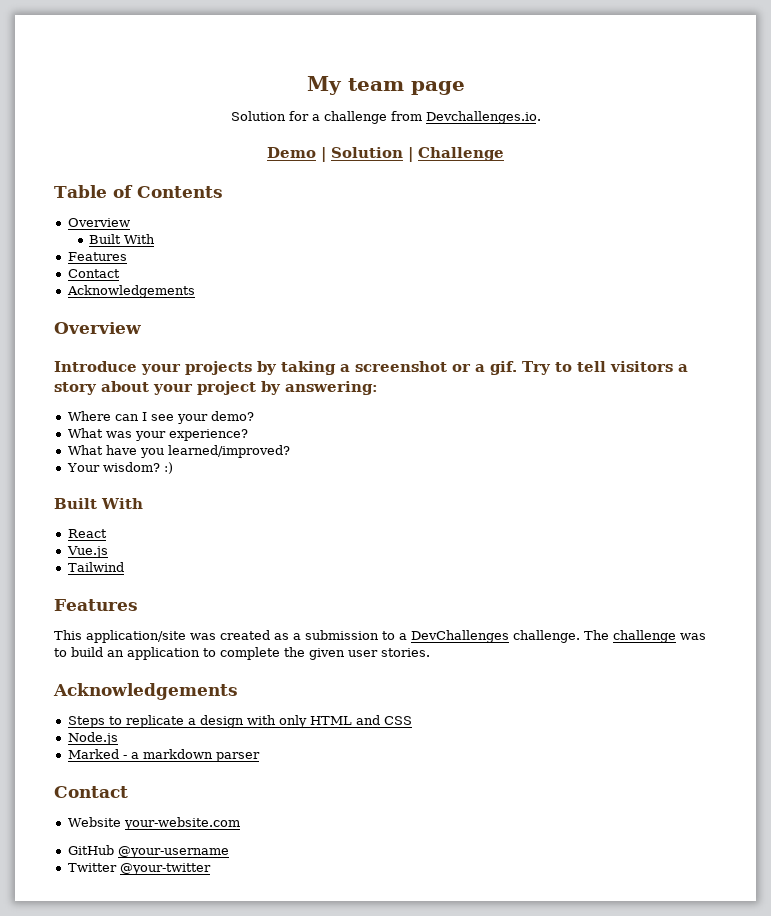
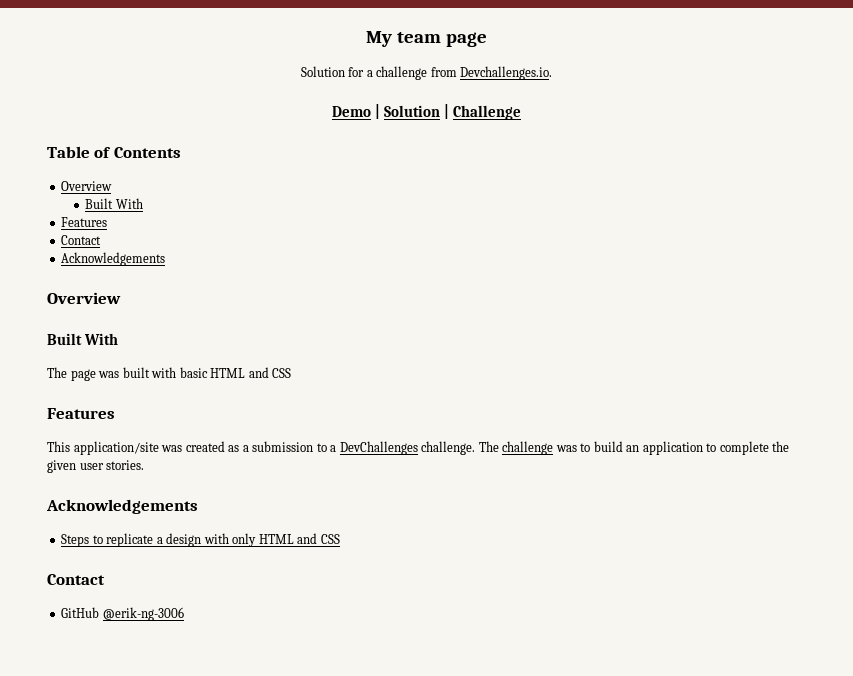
[54,361,688,375] [54,381,378,395] [67,411,254,424] [67,428,248,441] [67,445,290,458] [66,462,173,474] [54,498,143,509] [67,529,107,538] [66,546,108,558] [67,562,124,572] Introduce your projects by taking a screenshot or a gif. Try to tell visitors a story about your project by answering: // Where can I see your demo? // What was your experience? // What have you learned/improved? // Your wisdom? :) // Built With // React // Vue.js // Tailwind -> [47,333,118,345] [47,367,292,381] Built With // The page was built with basic HTML and CSS
[67,732,118,745] [67,749,260,762] [54,786,128,798] [67,817,240,830] // Node.js // Marked - a markdown parser // Contact // Website your-website.com -> [47,574,105,585] // Contact
[117,846,229,858] [67,863,211,875] @your-username // Twitter @your-twitter -> [102,607,184,621] @erik-ng-3006

